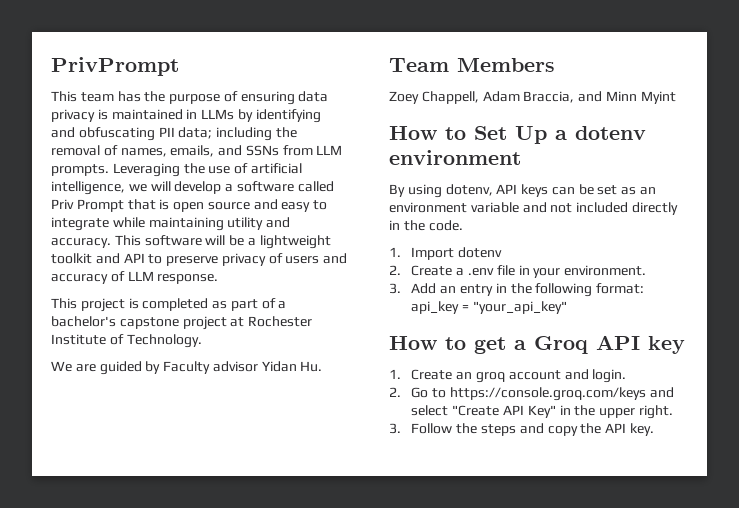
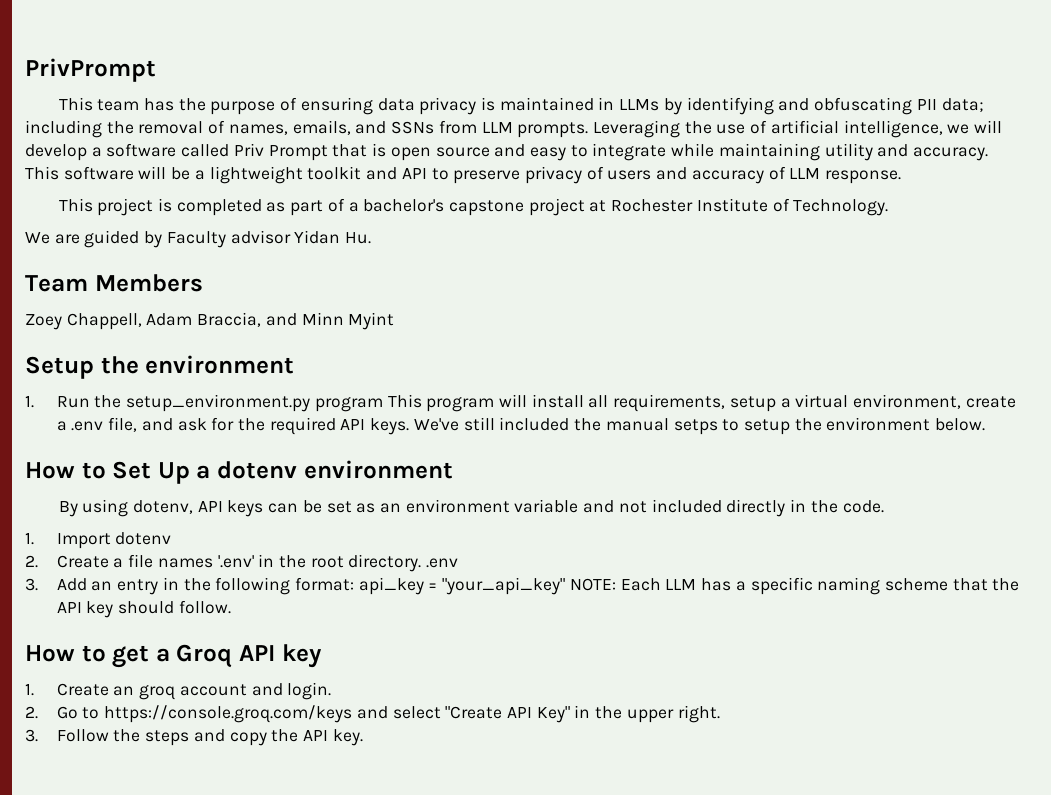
(676, 97) none -> [25,355,295,379] [25,394,1016,412] [56,417,986,435] // Setup the environment // 1. Run the setup_environment.py program This program will install all requirements, setup a virtual environment, create a .env file, and ask for the required API keys. We've still included the manual setps to setup the environment below.
[468,265,647,278] .env file in your environment. -> [128,554,459,572] file names '.env' in the root directory. .env
(568, 307) none -> [569,577,1020,595] [56,600,231,618] NOTE: Each LLM has a specific naming scheme that the API key should follow.

